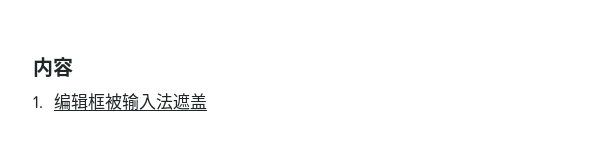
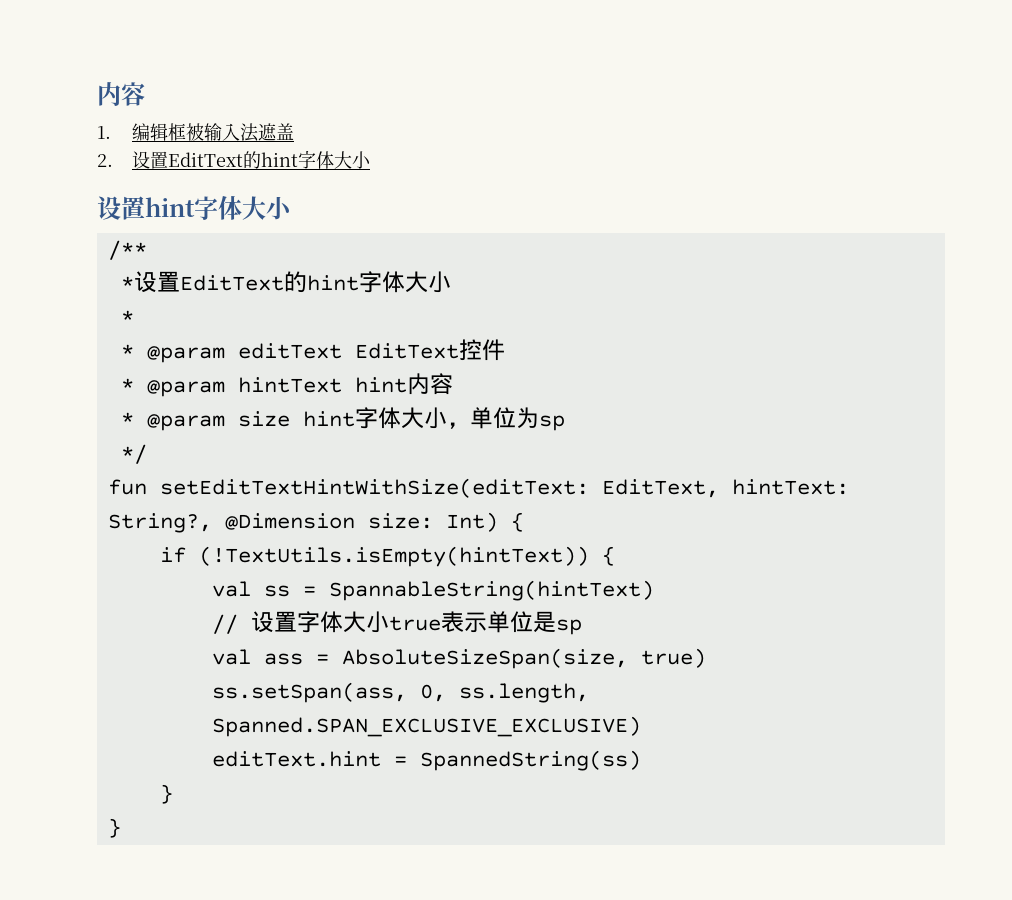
(207, 101) none -> [97,150,371,169] [97,195,292,220] [107,240,147,260] [120,271,451,293] [120,310,134,324] [120,339,505,363] [120,373,453,397] [120,407,565,431] [120,444,147,464] [107,478,849,498] [107,512,524,533] [159,546,615,567] [211,580,654,601] [211,611,582,635] [211,648,706,669] [211,682,589,703] [211,716,641,737] [211,750,641,771] [159,784,173,804] [107,818,121,838] // 2.设置EditText的hint字体大小 // 设置hint字体大小 // /** // *设置EditText的hint字体大小 // * // * @param editText EditText控件 // * @param hintText hint内容 // * @param size hint字体大小，单位为sp // */ // fun setEditTextHintWithSize(editText: EditText, hintText: String?, @Dimension size: Int) { // if (!TextUtils.isEmpty(hintText)) { // val ss = SpannableString(hintText) // // 设置字体大小true表示单位是sp // val ass = AbsoluteSizeSpan(size, true) // ss.setSpan(ass, 0, ss.length, Spanned.SPAN_EXCLUSIVE_EXCLUSIVE) // editText.hint = SpannedString(ss) // } // }

